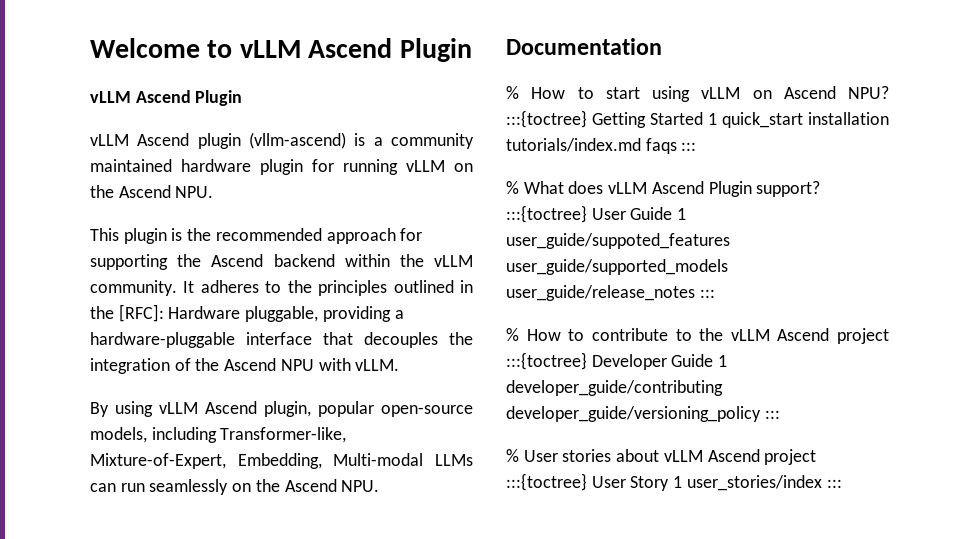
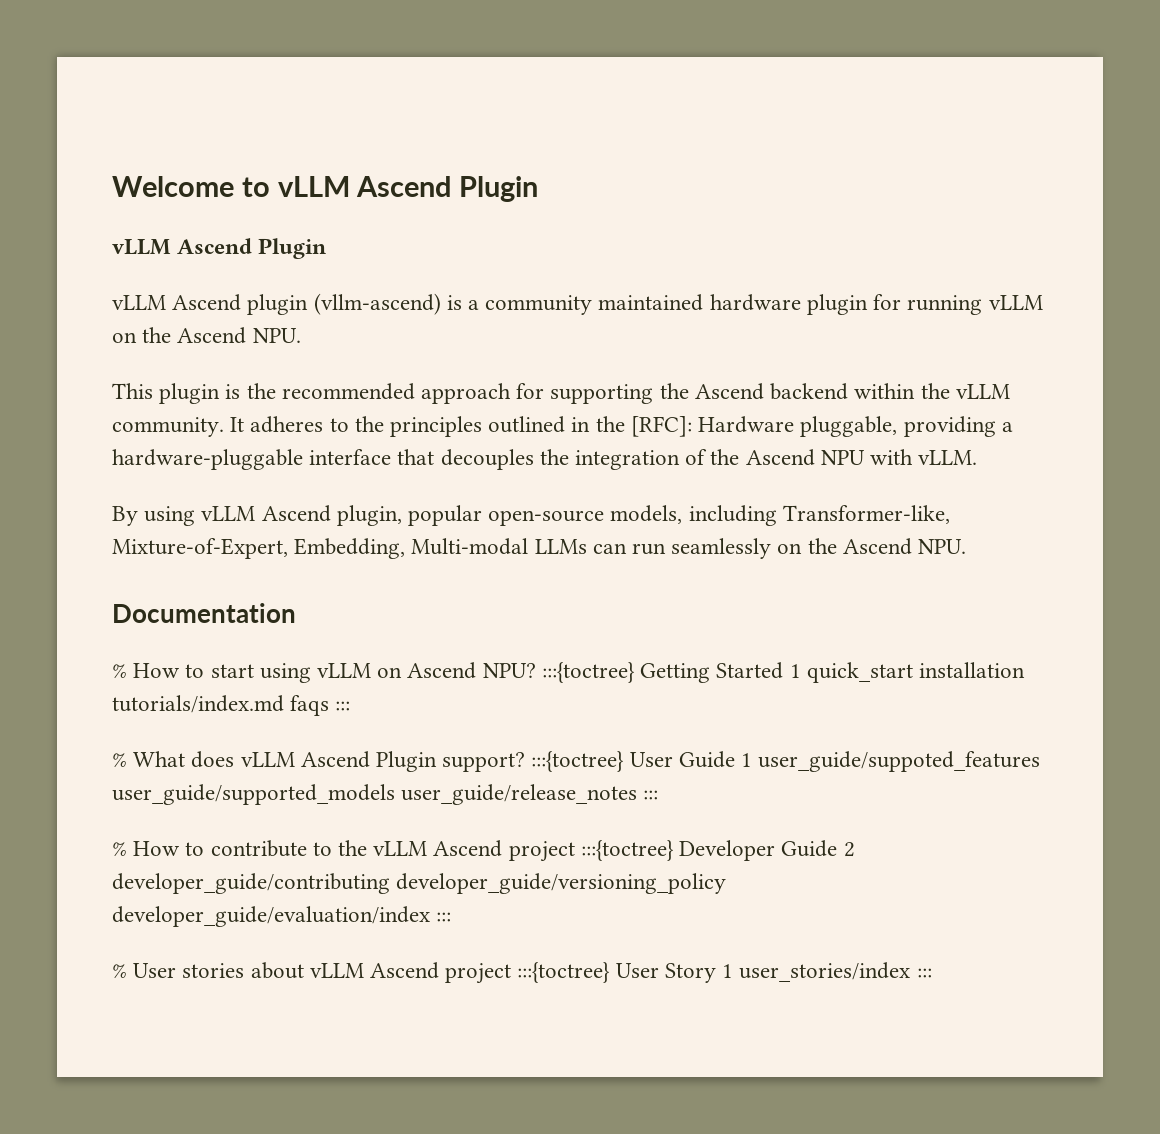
[718,355,728,367] 1 -> [843,842,855,857] 2
(761, 414) none -> [112,906,430,927] developer_guide/evaluation/index

